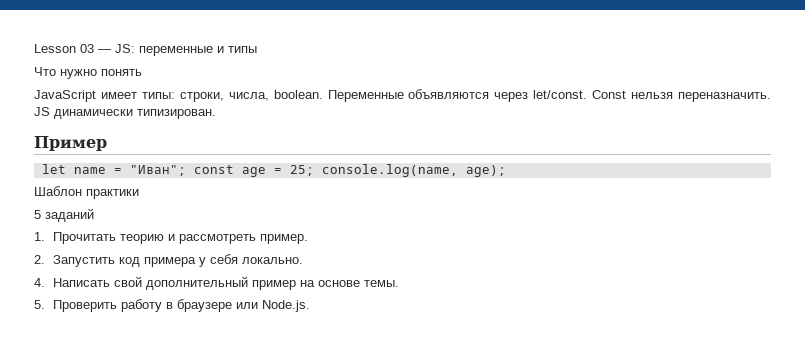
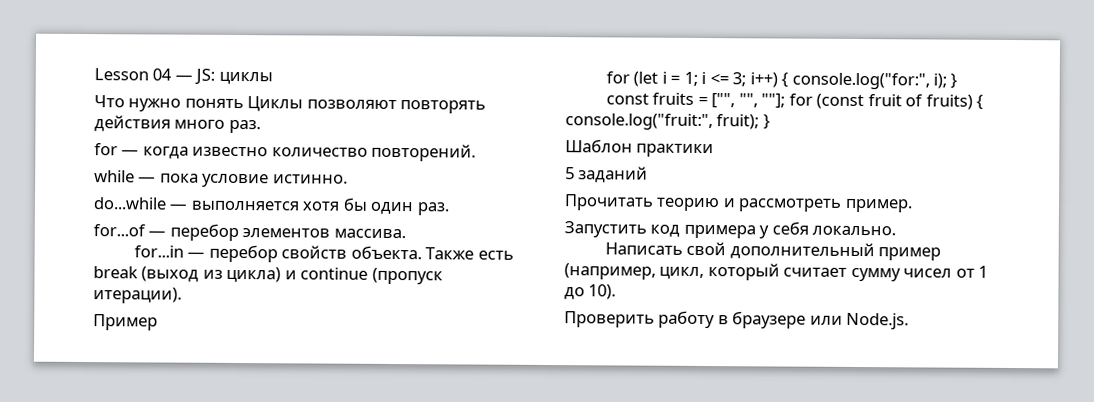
[80,44,94,53] 03 -> [152,68,173,81] 04
[139,46,257,56] переменные и типы -> [218,71,273,85] циклы
[34,89,771,102] [34,107,216,119] [34,136,107,151] [41,164,506,177] // JavaScript имеет типы: строки, числа, boolean. Переменные объявляются через let/const. Const нельзя переназначить. JS динамически типизирован. // Пример // let name = "Иван"; const age = 25; console.log(name, age); -> [247,96,487,114] [94,115,261,134] [94,143,477,162] [94,170,348,188] [93,197,449,216] [93,223,406,242] [134,244,514,263] [93,266,443,285] [93,287,182,304] [93,314,158,331] [606,71,958,90] [606,92,984,110] [565,113,770,131] Циклы позволяют повторять действия много раз. // for — когда известно количество повторений. // while — пока условие истинно. // do...while — выполняется хотя бы один раз. // for...of — перебор элементов массива. // for...in — перебор свойств объекта. Также есть break (выход из цикла) и continue (пропуск итерации). // Пример // for (let i = 1; i <= 3; i++) { console.log("for:", i); } // const fruits = ["", "", ""]; for (const fruit of fruits) { console.log("fruit:", fruit); }
[34,232,45,241] 1. -> (649, 174) none
[34,255,45,264] 2. -> (913, 205) none
[34,278,45,287] 4. -> (897, 230) none
[300,280,400,287] [34,300,45,309] на основе темы. // 5. -> [564,263,989,282] [564,284,617,300] (например, цикл, который считает сумму чисел от 1 до 10). //

